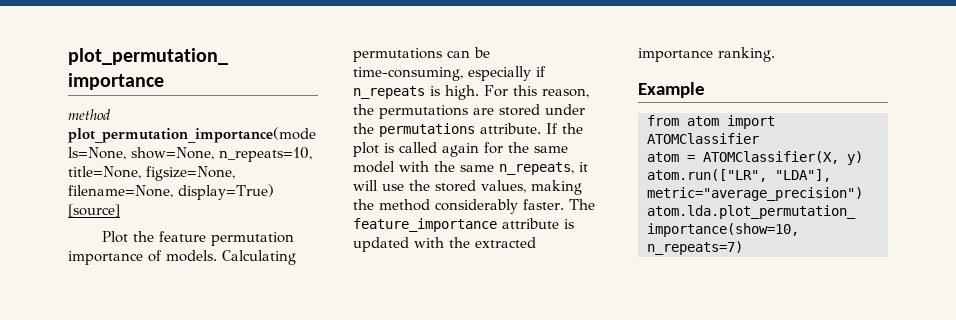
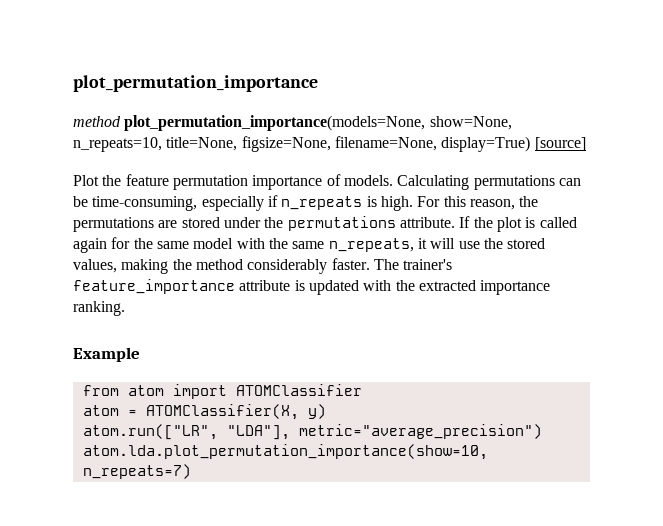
(595, 204) none -> [403,259,453,270] trainer's

